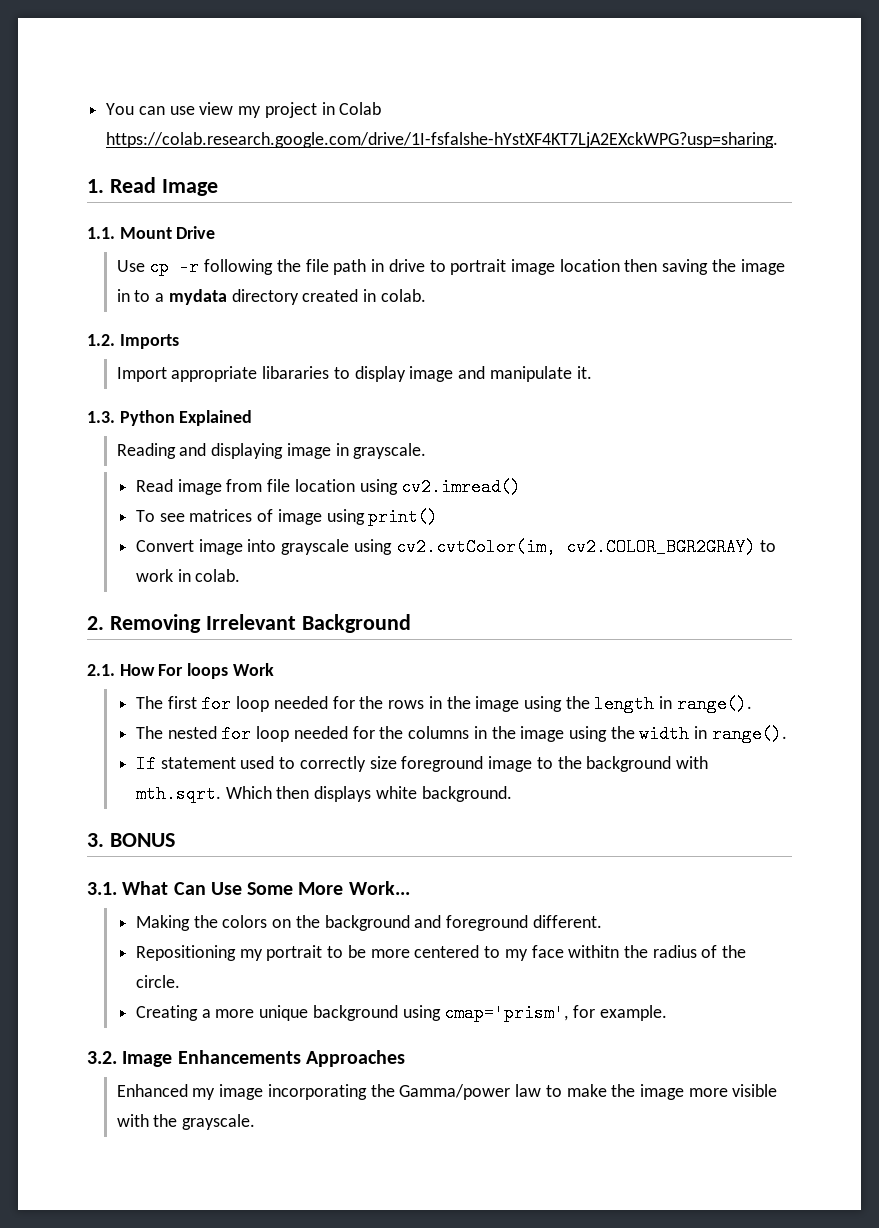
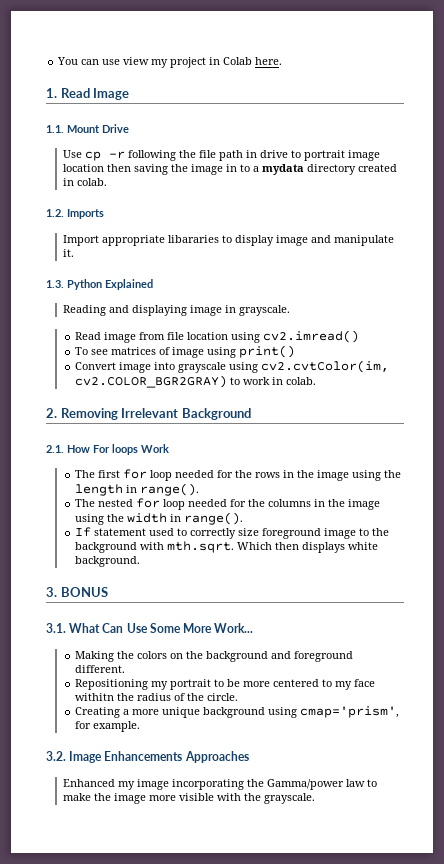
[106,132,779,148] https://colab.research.google.com/drive/1I-fsfalshe-hYstXF4KT7LjA2EXckWPG?usp=sharing. -> [255,57,283,65] here.

